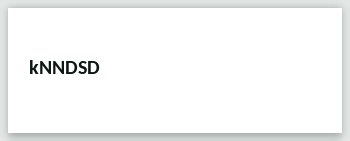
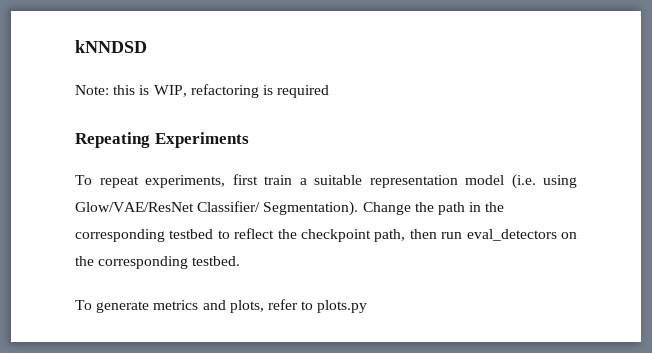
(100, 67) none -> [75,84,330,98] [75,132,249,148] [75,174,577,189] [75,201,505,216] [75,228,577,242] [75,256,241,269] [75,299,368,313] // Note: this is WIP, refactoring is required // Repeating Experiments // To repeat experiments, first train a suitable representation model (i.e. using Glow/VAE/ResNet Classifier/ Segmentation). Change the path in the corresponding testbed to reflect the checkpoint path, then run eval_detectors on the corresponding testbed. // To generate metrics and plots, refer to plots.py

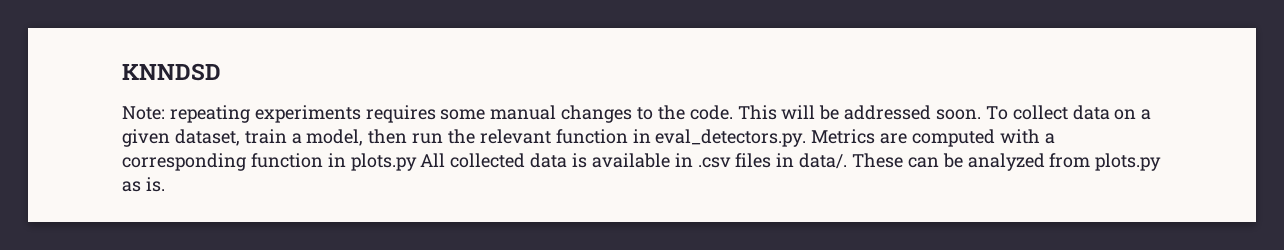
[75,40,147,53] kNNDSD -> [122,63,221,81] KNNDSD
[113,84,330,98] [75,132,249,148] [75,174,577,189] [75,201,505,216] [75,228,577,242] [75,256,241,269] [75,299,368,313] this is WIP, refactoring is required // Repeating Experiments // To repeat experiments, first train a suitable representation model (i.e. using Glow/VAE/ResNet Classifier/ Segmentation). Change the path in the corresponding testbed to reflect the checkpoint path, then run eval_detectors on the corresponding testbed. // To generate metrics and plots, refer to plots.py -> [169,105,1152,123] [122,129,1055,147] [122,153,1162,171] [122,177,165,192] repeating experiments requires some manual changes to the code. This will be addressed soon. To collect data on a given dataset, train a model, then run the relevant function in eval_detectors.py. Metrics are computed with a corresponding function in plots.py All collected data is available in .csv files in data/. These can be analyzed from plots.py as is.

